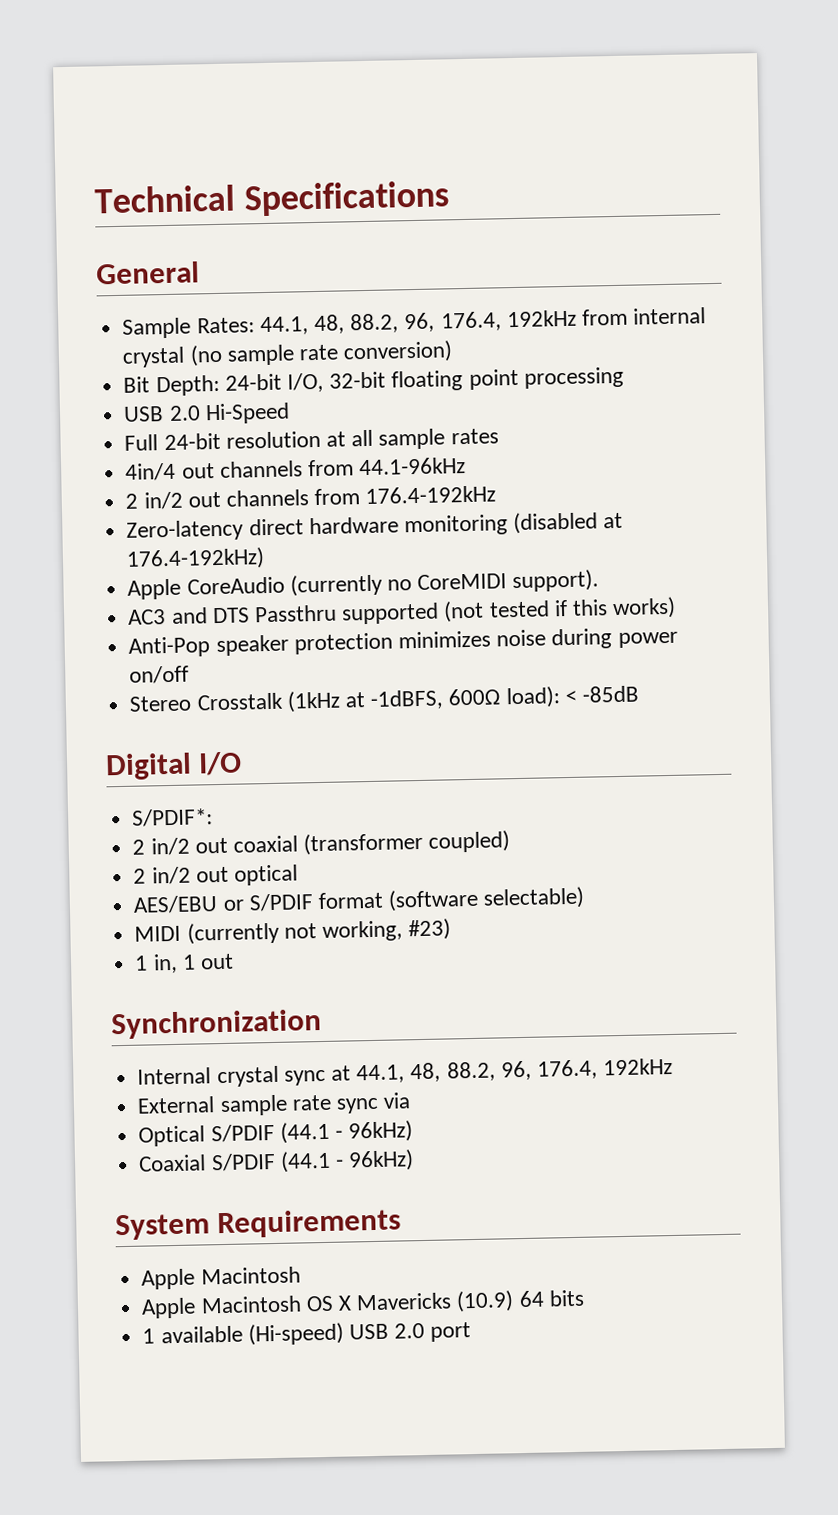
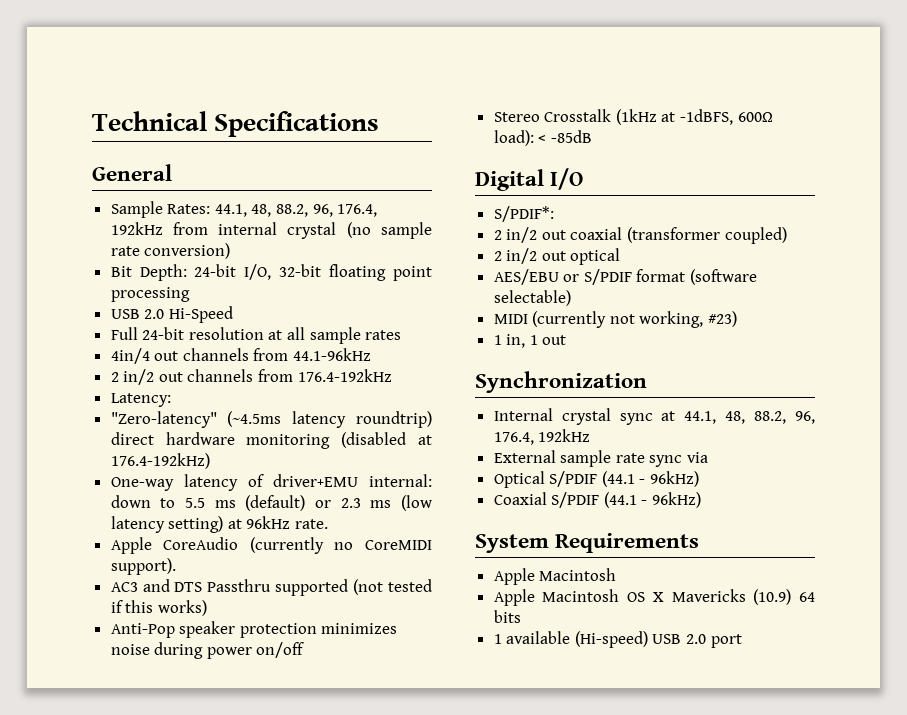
[126,519,245,542] Zero-latency -> [110,393,171,407] [110,411,432,428] Latency: // "Zero-latency" (~4.5ms latency roundtrip)
(266, 559) none -> [110,474,432,491] [110,495,432,511] [110,516,329,533] // One-way latency of driver+EMU internal: down to 5.5 ms (default) or 2.3 ms (low latency setting) at 96kHz rate.

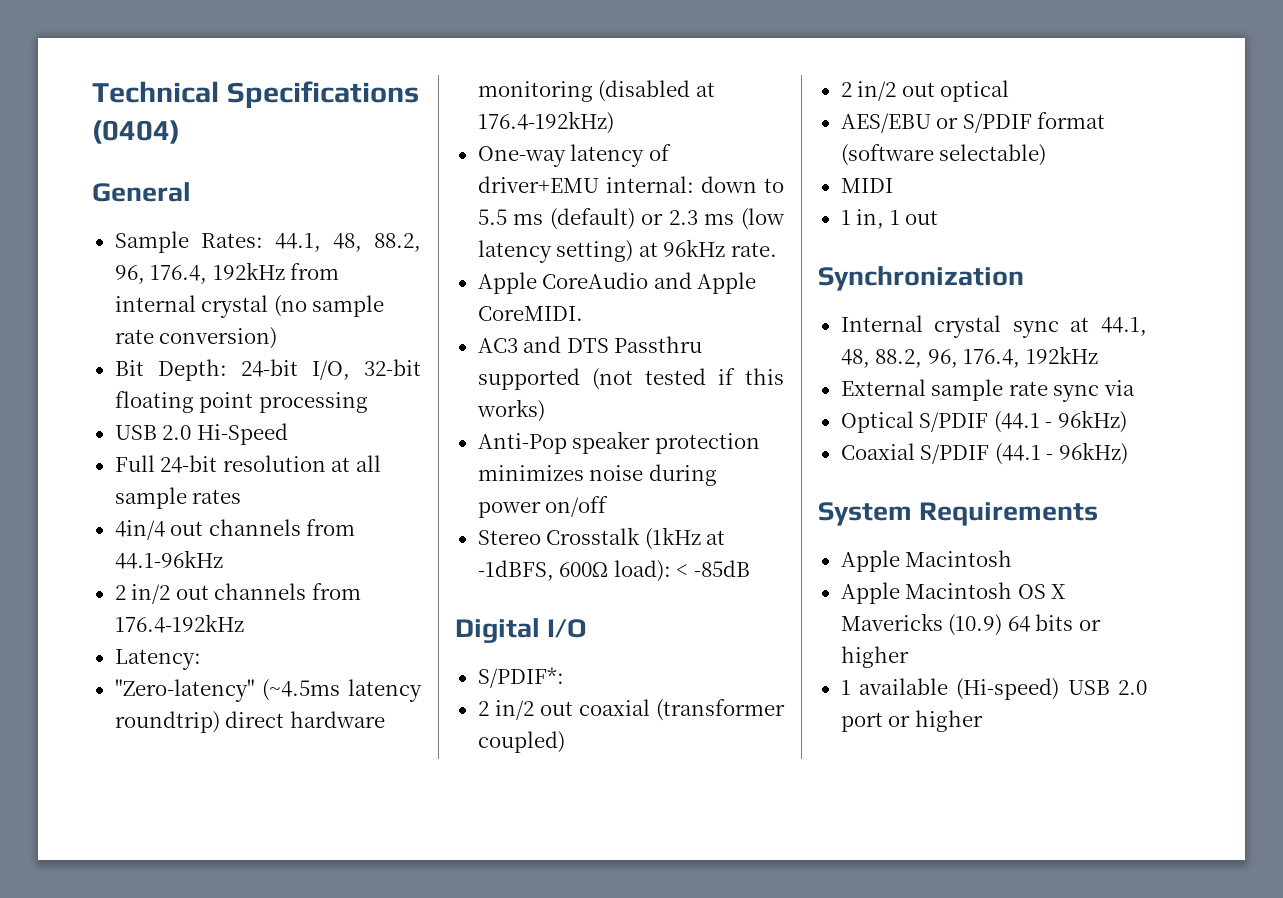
(380, 124) none -> [92,120,180,144] (0404)
[249,537,432,554] [110,558,176,575] (currently no CoreMIDI support). -> [653,272,757,294] [477,306,583,321] and Apple CoreMIDI.
[532,311,738,328] (currently not working, #23) -> (893, 185) none
(521, 616) none -> [1078,619,1101,631] [840,646,909,668] or higher
(742, 641) none -> [888,710,983,732] or higher

